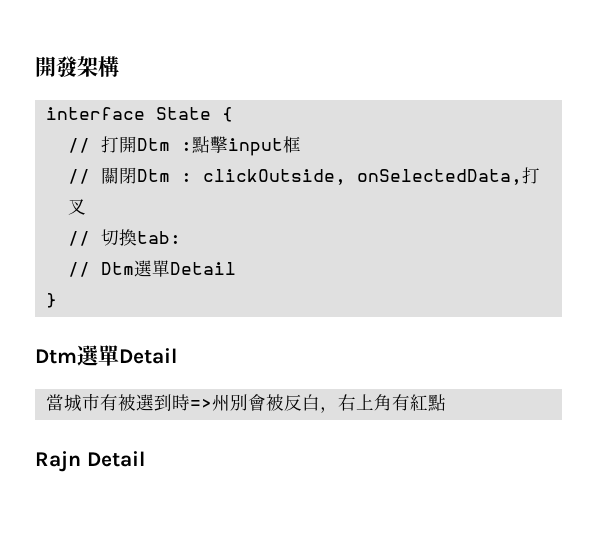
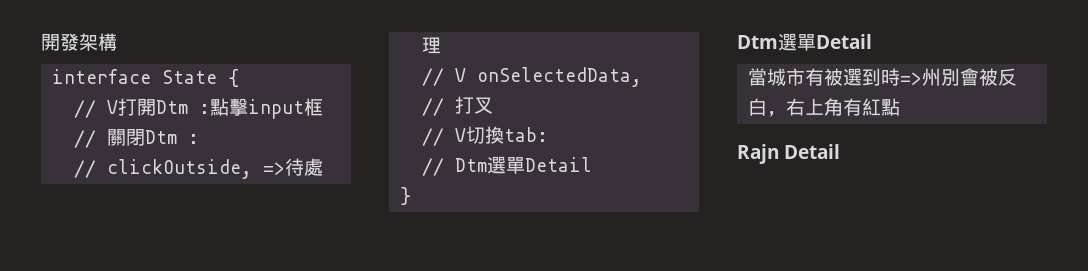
(90, 145) none -> [106,100,118,114] V
[202,169,346,185] clickOutside, -> [73,158,323,179] [421,37,441,54] [421,68,466,86] // // clickOutside, =>待處理 // // V
(522, 177) none -> [421,98,444,116] // //
(90, 238) none -> [454,128,466,142] V

